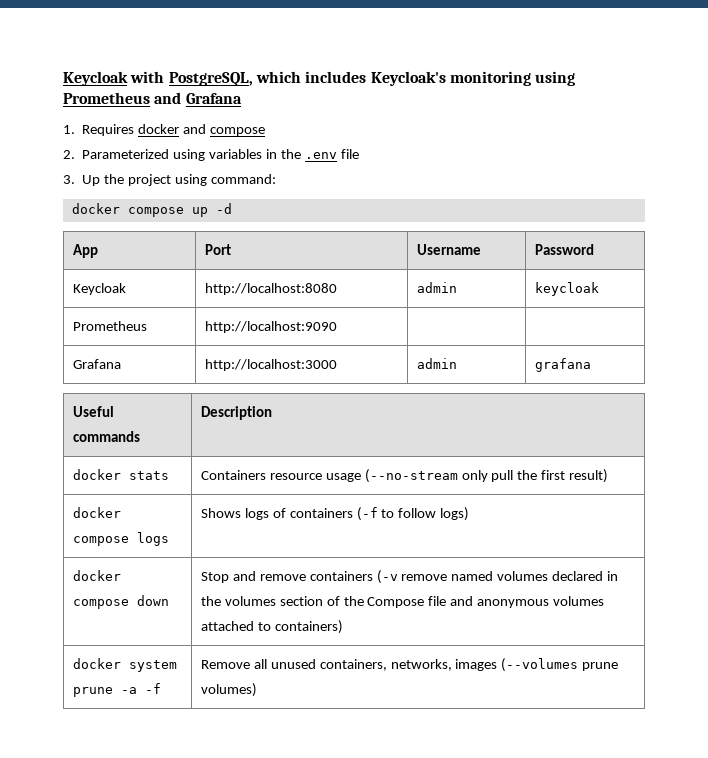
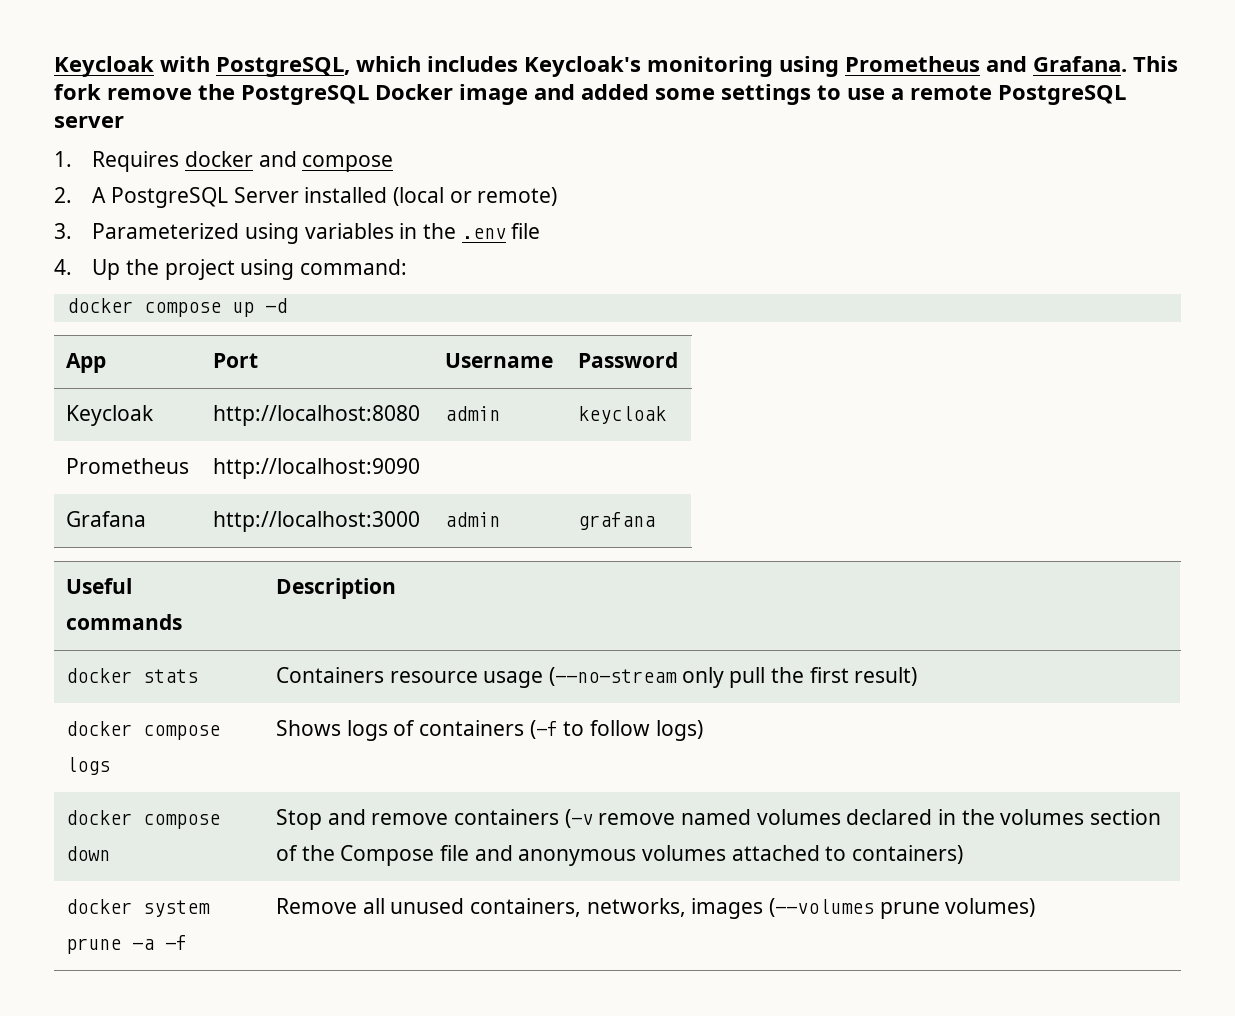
[185,93,242,104] Grafana -> [1033,56,1178,72] [54,84,1126,105] [54,116,124,128] Grafana. This fork remove the PostgreSQL Docker image and added some settings to use a remote PostgreSQL server
(75, 154) none -> [92,187,558,208] [54,223,72,239] A PostgreSQL Server installed (local or remote) // 3.
[63,175,75,184] 3. -> [54,259,72,275] 4.

